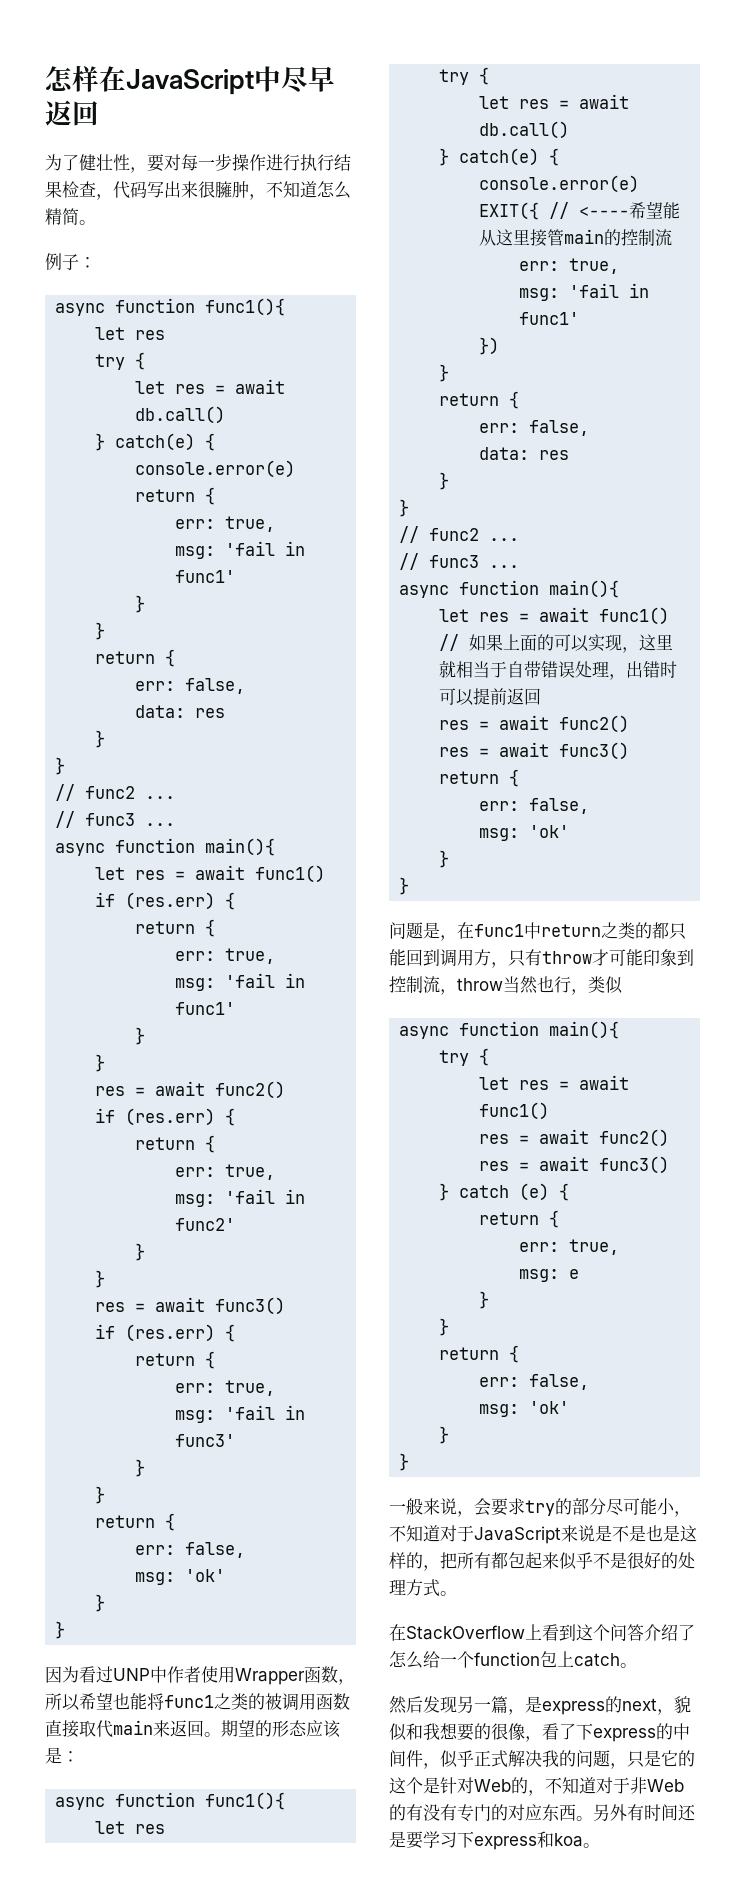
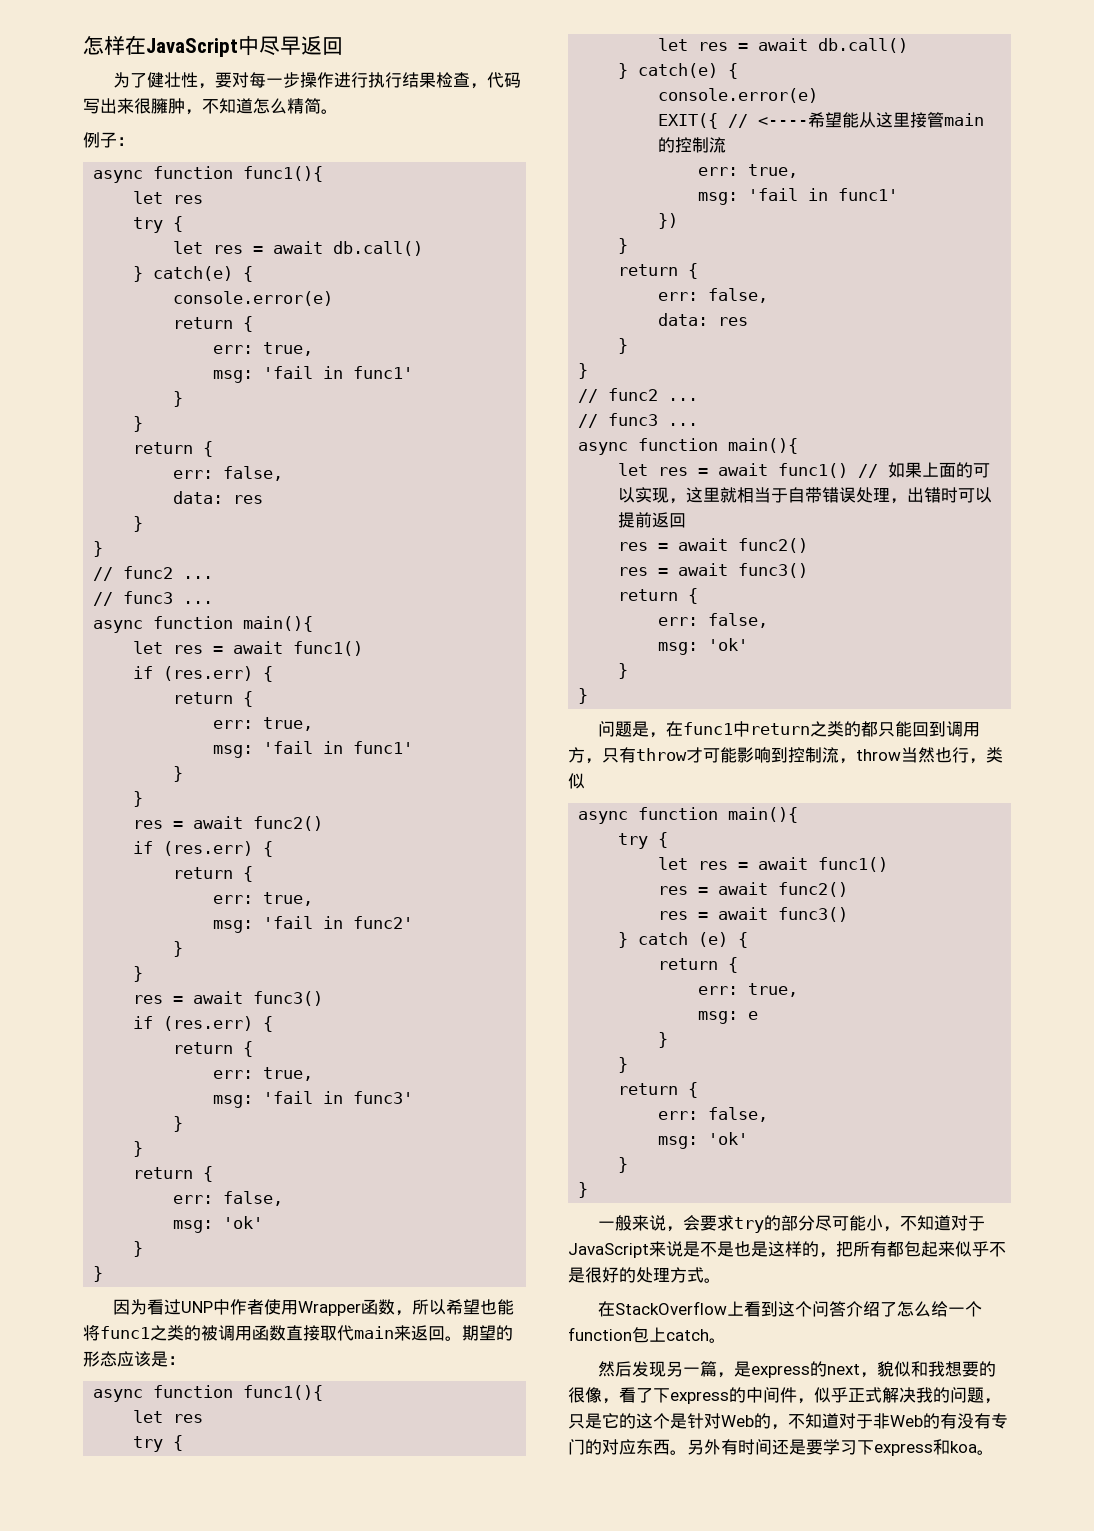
[643,949,677,966] 印象 -> [737,747,771,763] 影响

